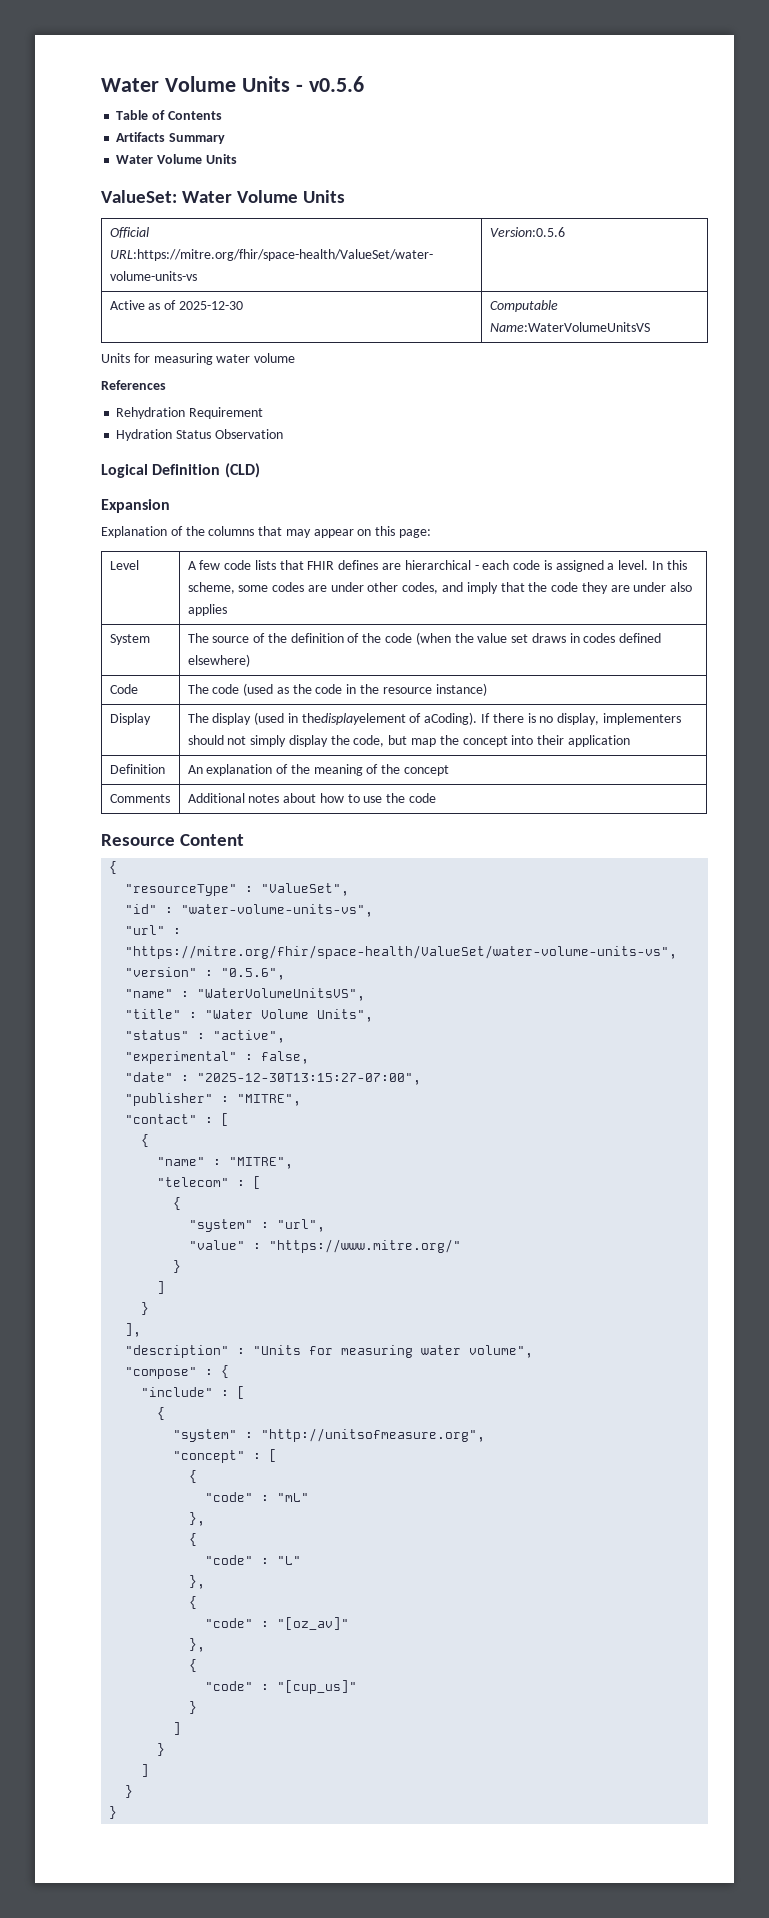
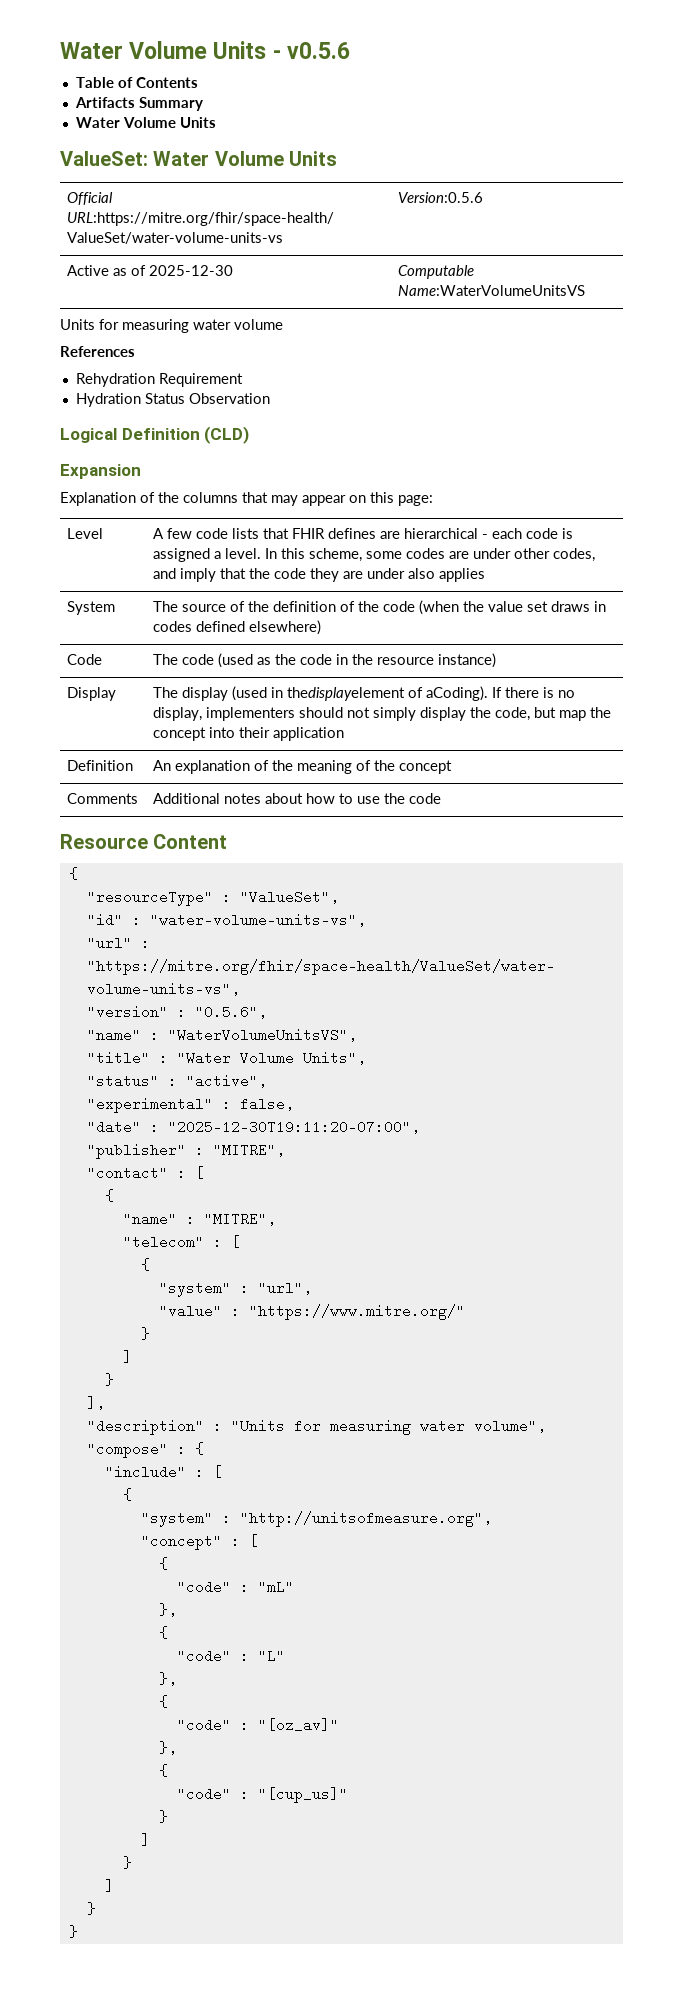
[197,1073,422,1085] "2025-12-30T13:15:27-07:00", -> [167,1120,420,1134] "2025-12-30T19:11:20-07:00",

